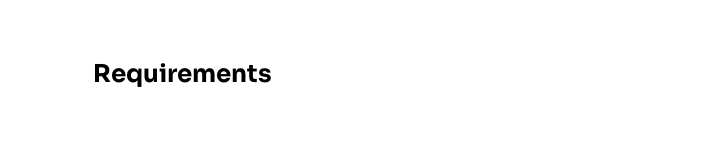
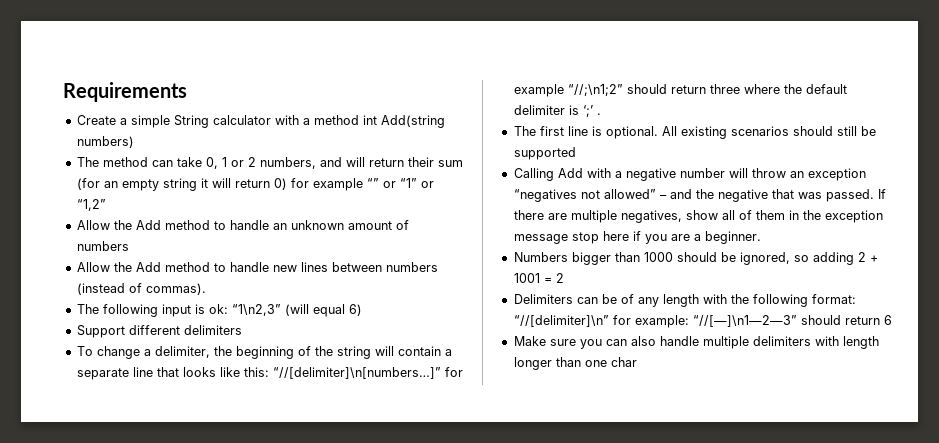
(272, 75) none -> [76,115,445,128] [76,136,134,148] [76,157,463,169] [76,178,434,191] [76,199,106,211] [76,220,409,230] [76,241,129,251] [76,262,438,272] [76,283,206,295] [76,304,362,317] [76,325,242,338] [76,346,452,359] [76,367,463,380] [513,84,847,97] [513,105,601,117] [513,126,876,139] [513,147,576,160] [513,168,866,181] [513,189,886,202] [513,210,883,223] [513,231,761,244] [513,252,878,265] [513,273,564,283] [513,294,856,307] [513,315,892,328] [513,336,879,349] [513,357,637,370] // Create a simple String calculator with a method int Add(string numbers) // The method can take 0, 1 or 2 numbers, and will return their sum (for an empty string it will return 0) for example “” or “1” or “1,2” // Allow the Add method to handle an unknown amount of numbers // Allow the Add method to handle new lines between numbers (instead of commas). // The following input is ok: “1\n2,3” (will equal 6) // Support different delimiters // To change a delimiter, the beginning of the string will contain a separate line that looks like this: “//[delimiter]\n[numbers…]” for example “//;\n1;2” should return three where the default delimiter is ‘;’ . // The first line is optional. All existing scenarios should still be supported // Calling Add with a negative number will throw an exception “negatives not allowed” – and the negative that was passed. If there are multiple negatives, show all of them in the exception message stop here if you are a beginner. // Numbers bigger than 1000 should be ignored, so adding 2 + 1001 = 2 // Delimiters can be of any length with the following format: “//[delimiter]\n” for example: “//[—]\n1—2—3” should return 6 // Make sure you can also handle multiple delimiters with length longer than one char

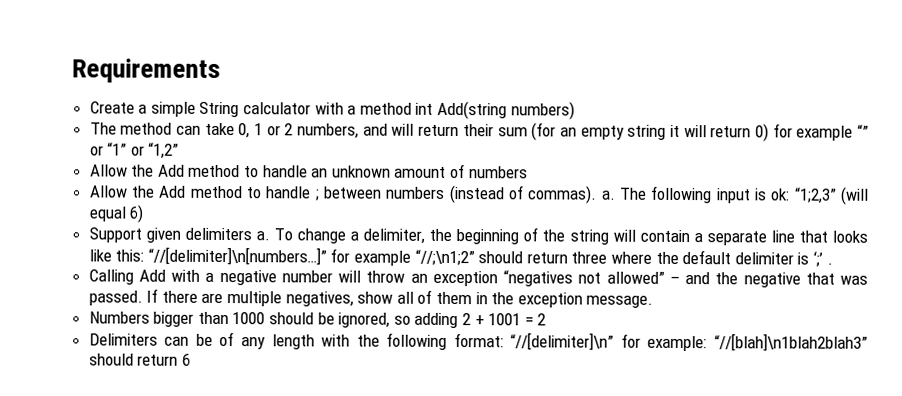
[272,262,328,272] new lines -> [314,189,320,201] ;
(206, 289) // -> [600,190,616,200] a.
[231,304,281,316] “1\n2,3” -> [793,187,837,204] “1;2,3”
[128,325,242,335] different delimiters // -> [145,227,270,243] given delimiters a.
[513,126,876,139] [513,147,576,160] // The first line is optional. All existing scenarios should still be supported -> (833, 263) none
[513,231,761,244] message stop here if you are a beginner. -> [586,295,654,308] message.
[692,315,797,327] “//[—]\n1—2—3” -> [714,333,868,352] “//[blah]\n1blah2blah3”
[513,336,879,349] [513,357,637,370] // Make sure you can also handle multiple delimiters with length longer than one char -> (191, 359) none

